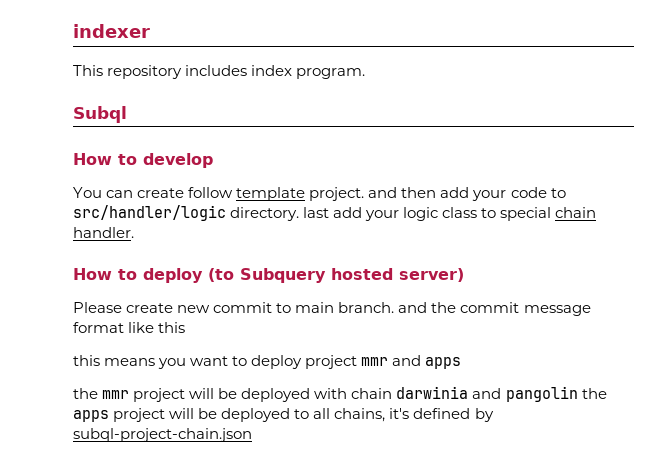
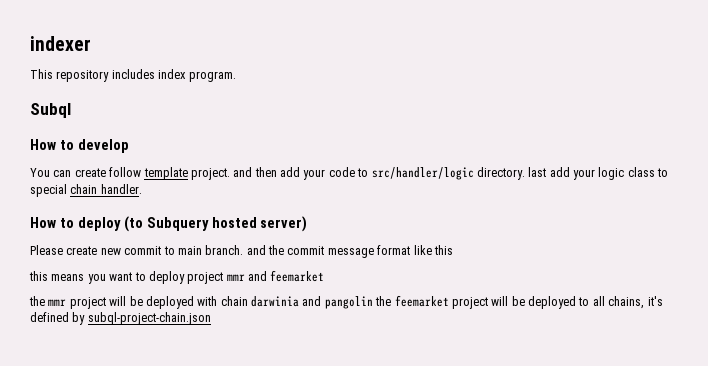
[425,357,462,369] apps -> [270,270,325,282] feemarket
[73,410,109,422] apps -> [394,295,449,307] feemarket

